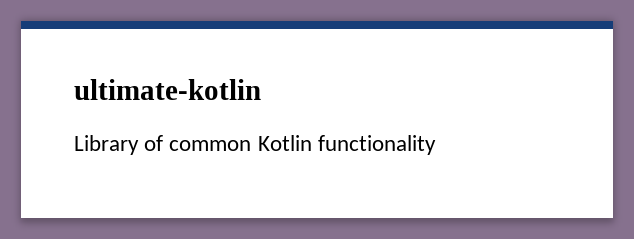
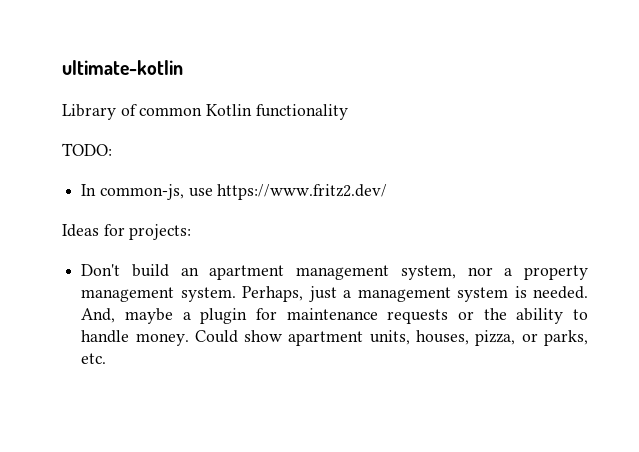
(436, 145) none -> [62,143,112,156] [81,184,388,200] [62,224,192,240] [81,264,588,280] [81,286,588,302] [81,308,588,324] [81,330,588,346] [81,353,107,364] // TODO: // In common-js, use https://www.fritz2.dev/ // Ideas for projects: // Don't build an apartment management system, nor a property management system. Perhaps, just a management system is needed. And, maybe a plugin for maintenance requests or the ability to handle money. Could show apartment units, houses, pizza, or parks, etc.

